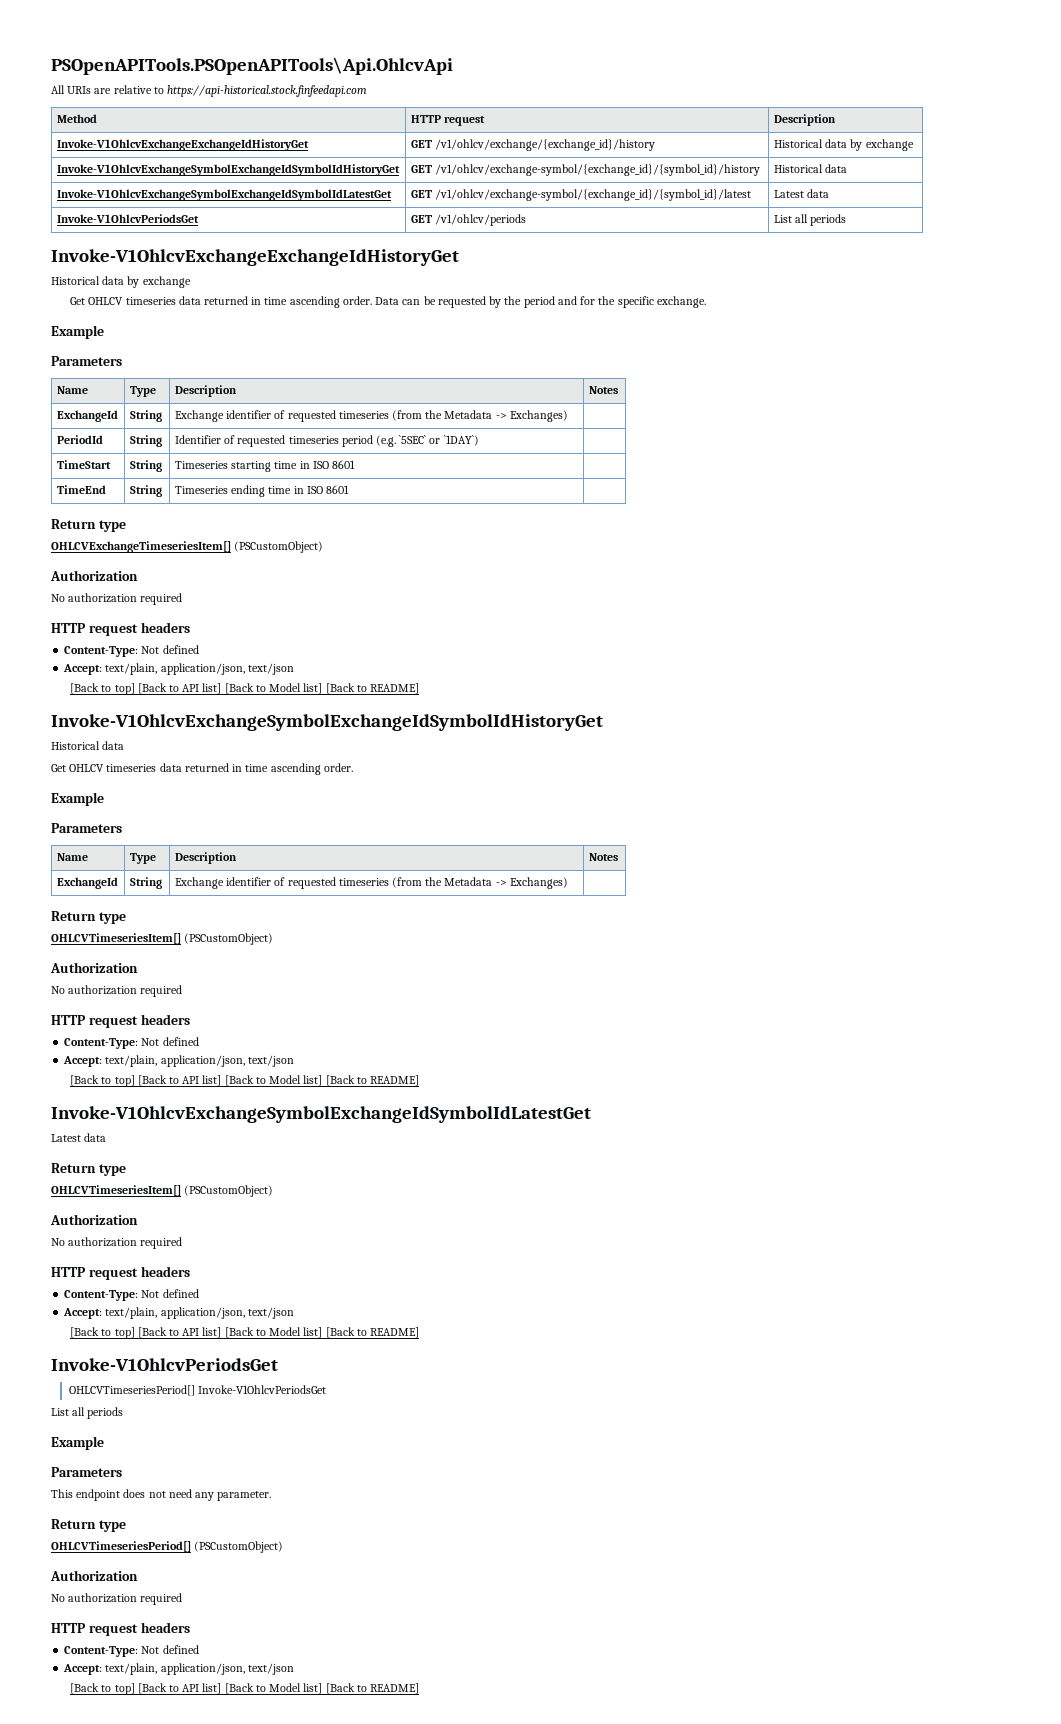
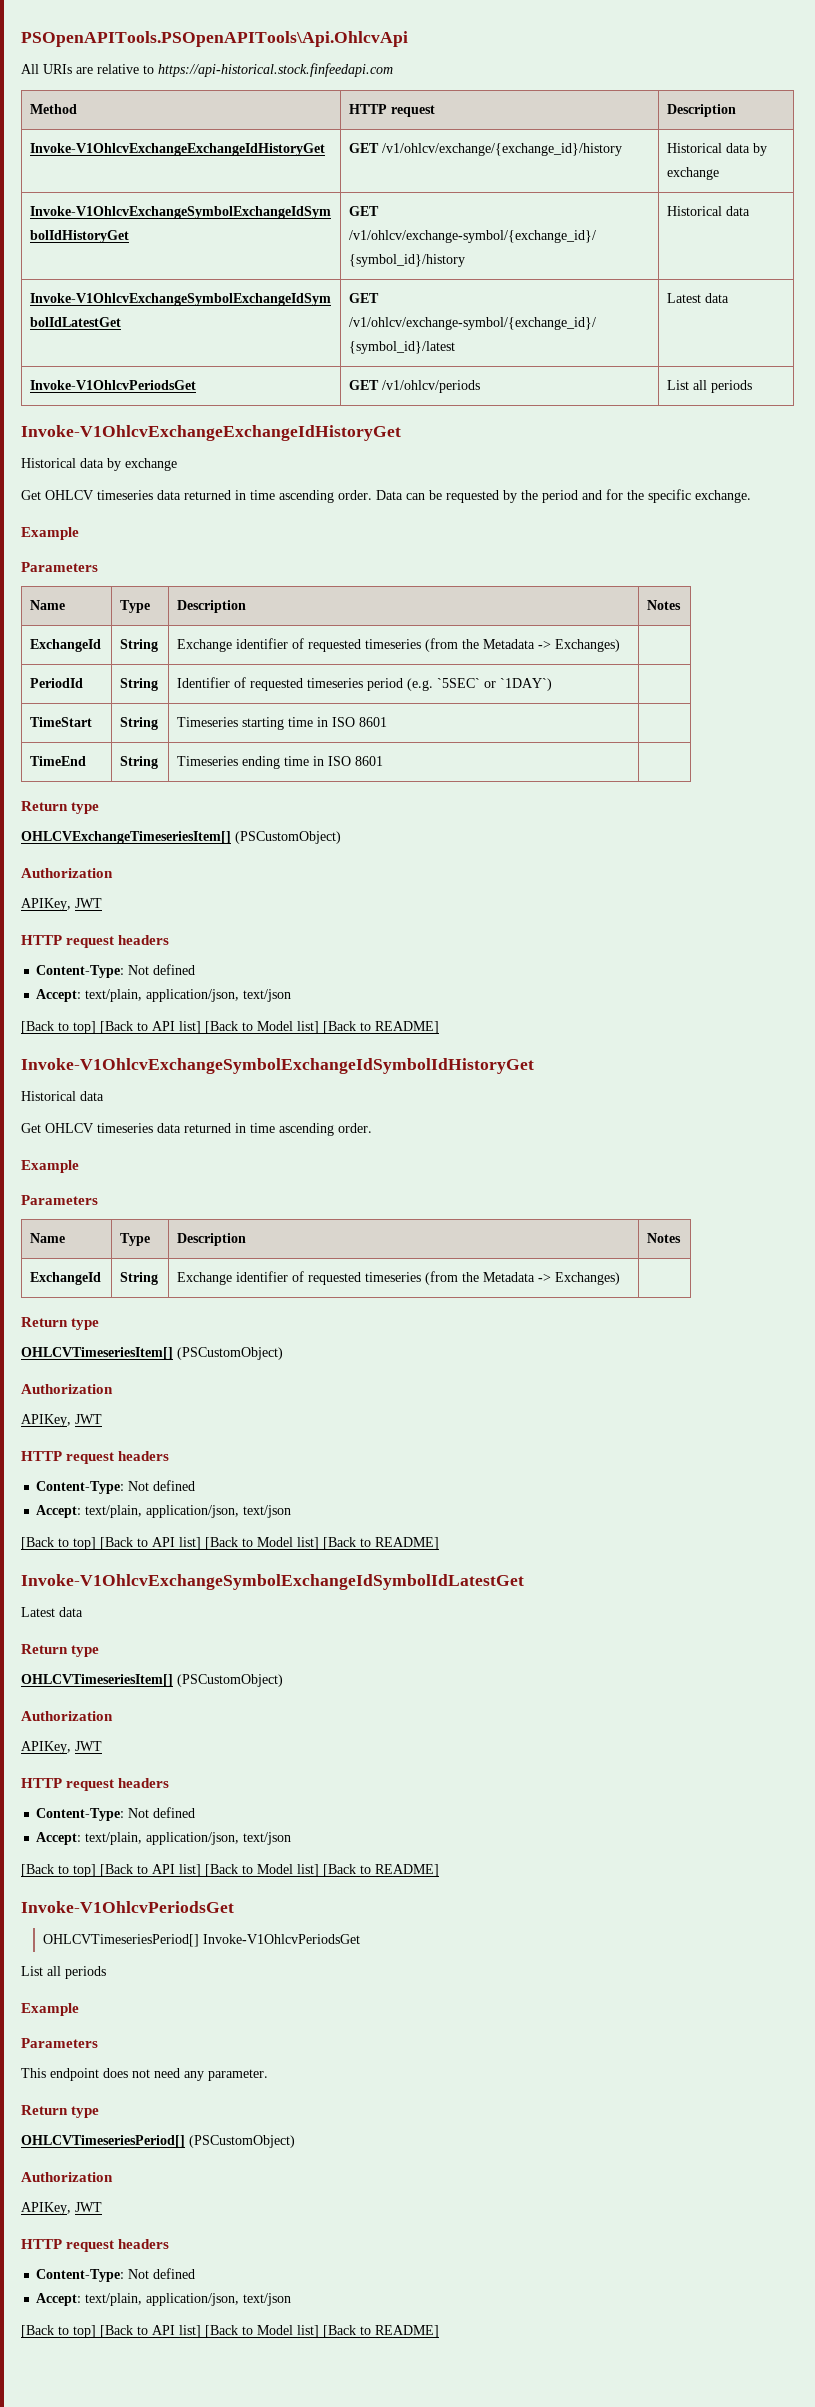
[51,593,183,605] No authorization required -> [21,898,102,911] APIKey, JWT
[51,985,183,997] No authorization required -> [21,1414,102,1427] APIKey, JWT
[51,1237,183,1249] No authorization required -> [21,1741,102,1754] APIKey, JWT
[51,1593,183,1605] No authorization required -> [21,2202,102,2215] APIKey, JWT

